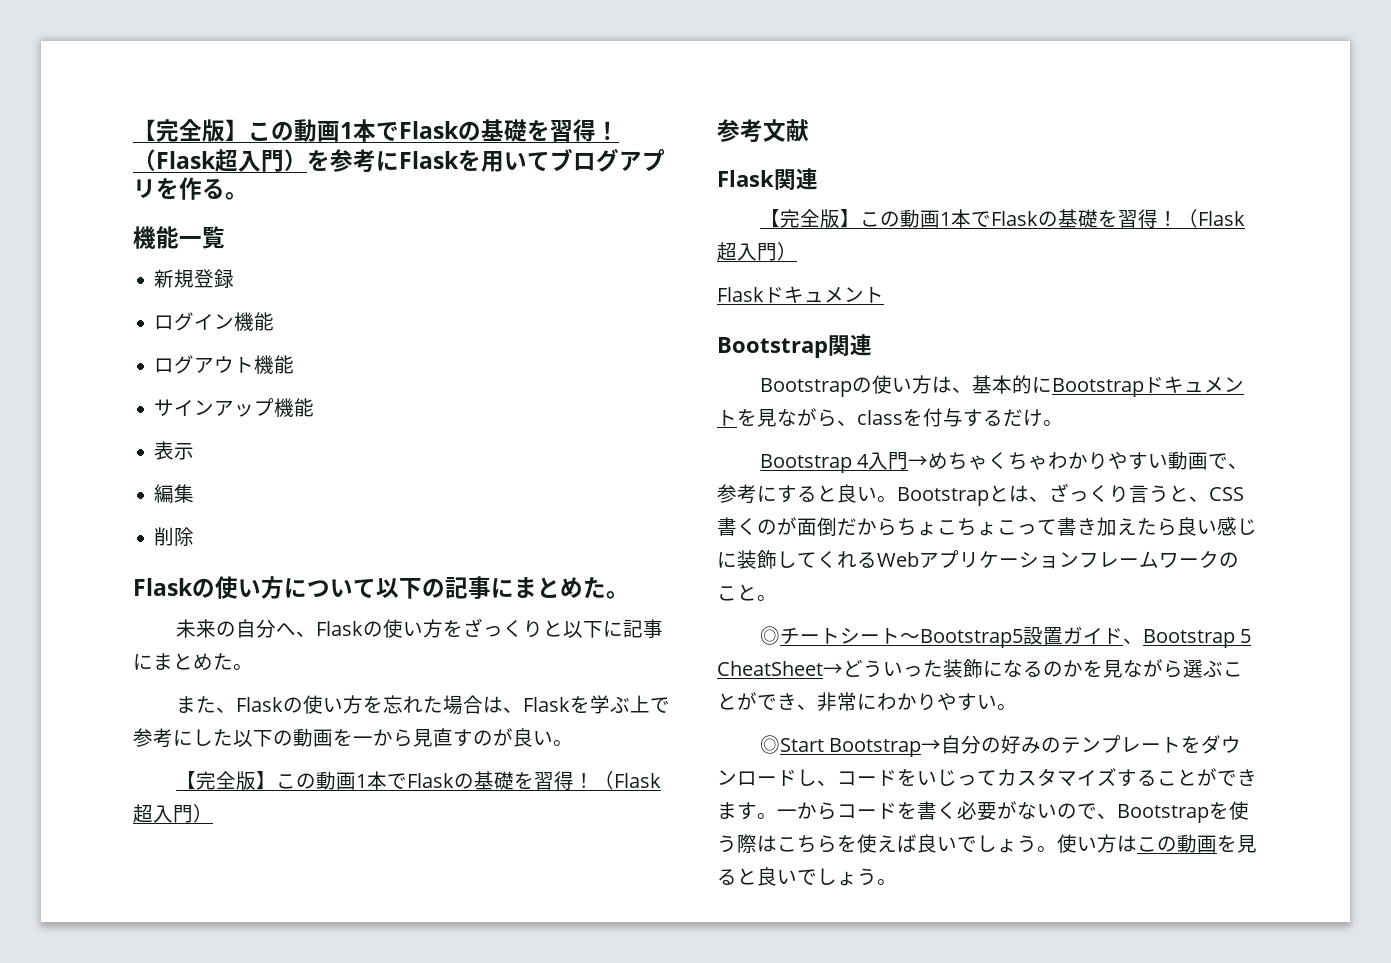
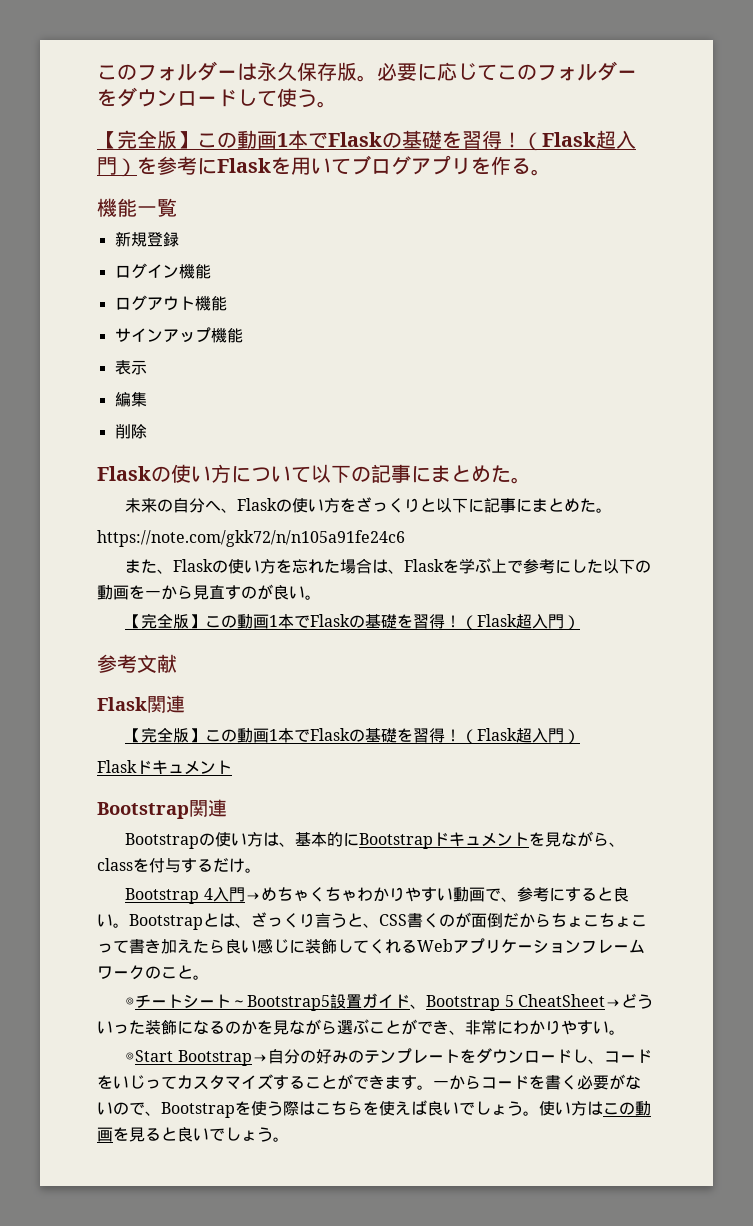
(133, 130) none -> [97,61,637,82] [97,87,337,108] このフォルダーは永久保存版。必要に応じてこのフォルダーをダウンロードして使う。 //
(253, 667) none -> [97,530,405,547] // https://note.com/gkk72/n/n105a91fe24c6

